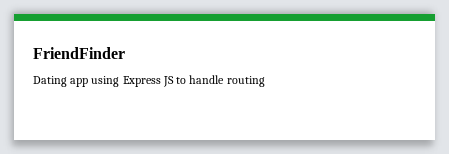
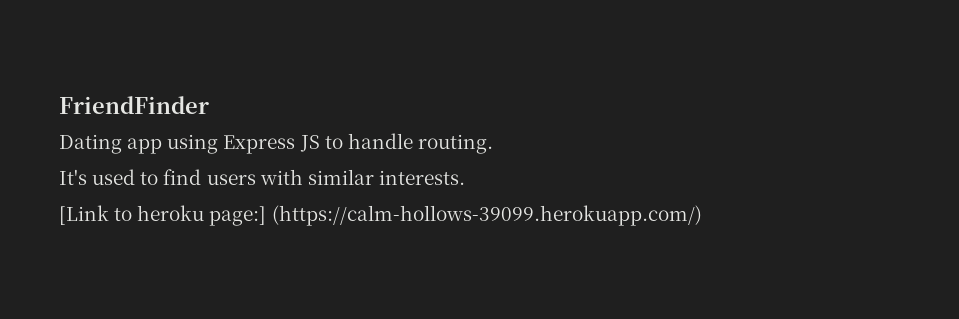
[226,76,265,87] routing -> [417,134,493,154] [59,169,465,185] [59,205,702,226] routing. // It's used to find users with similar interests. // [Link to heroku page:] (https://calm-hollows-39099.herokuapp.com/)

